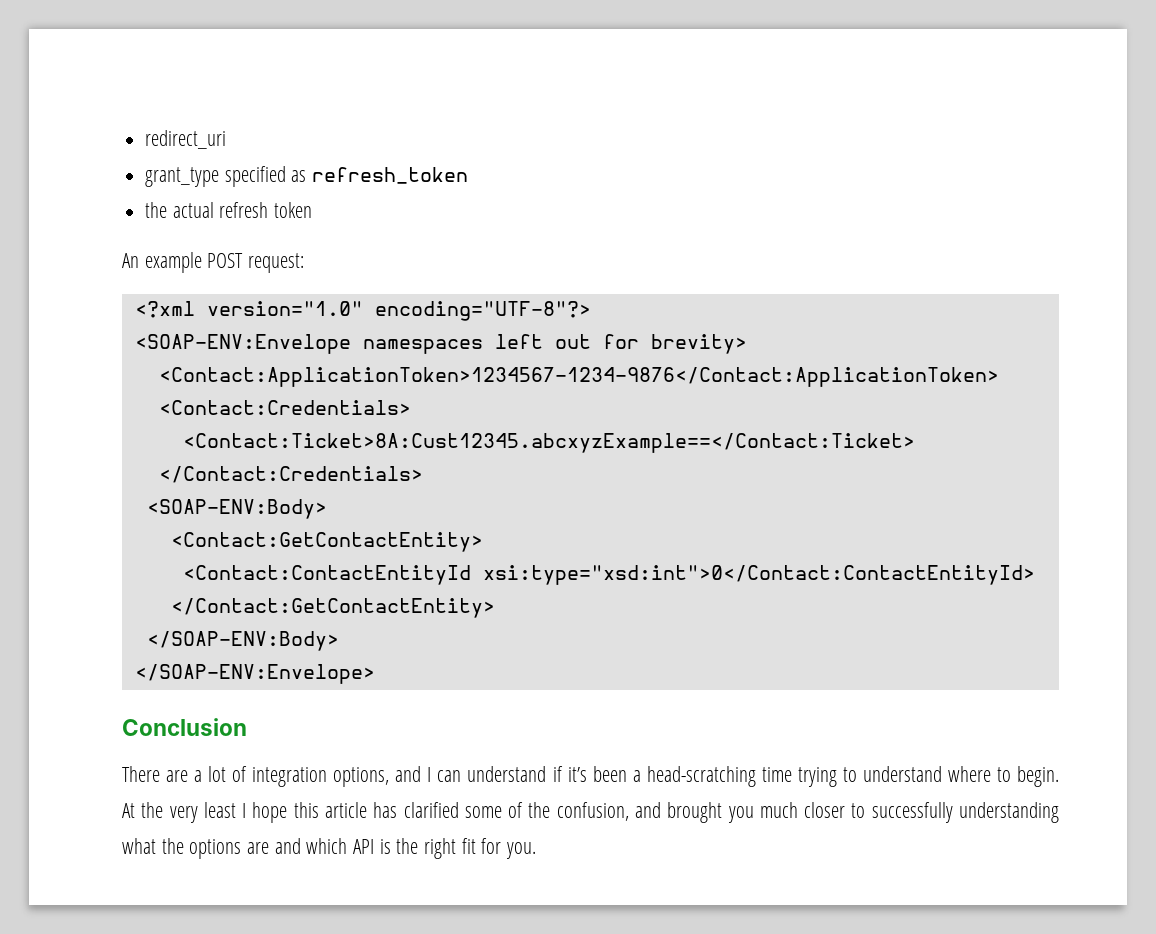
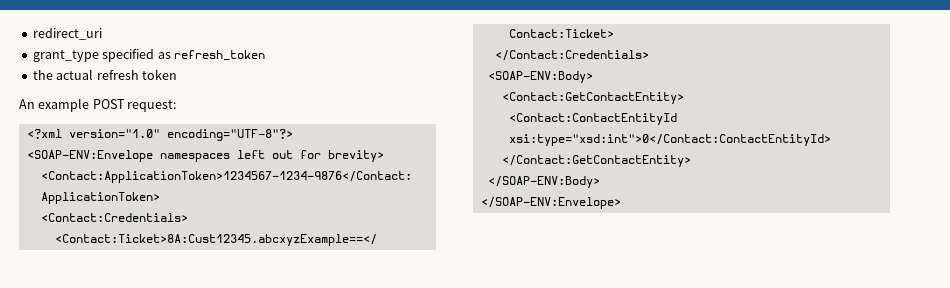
[122,718,247,736] [122,766,1059,787] [122,802,1060,823] [122,838,537,859] // Conclusion // There are a lot of integration options, and I can understand if it’s been a head-scratching time trying to understand where to begin. At the very least I hope this article has clarified some of the confusion, and brought you much closer to successfully understanding what the options are and which API is the right fit for you. -> (621, 203) none

